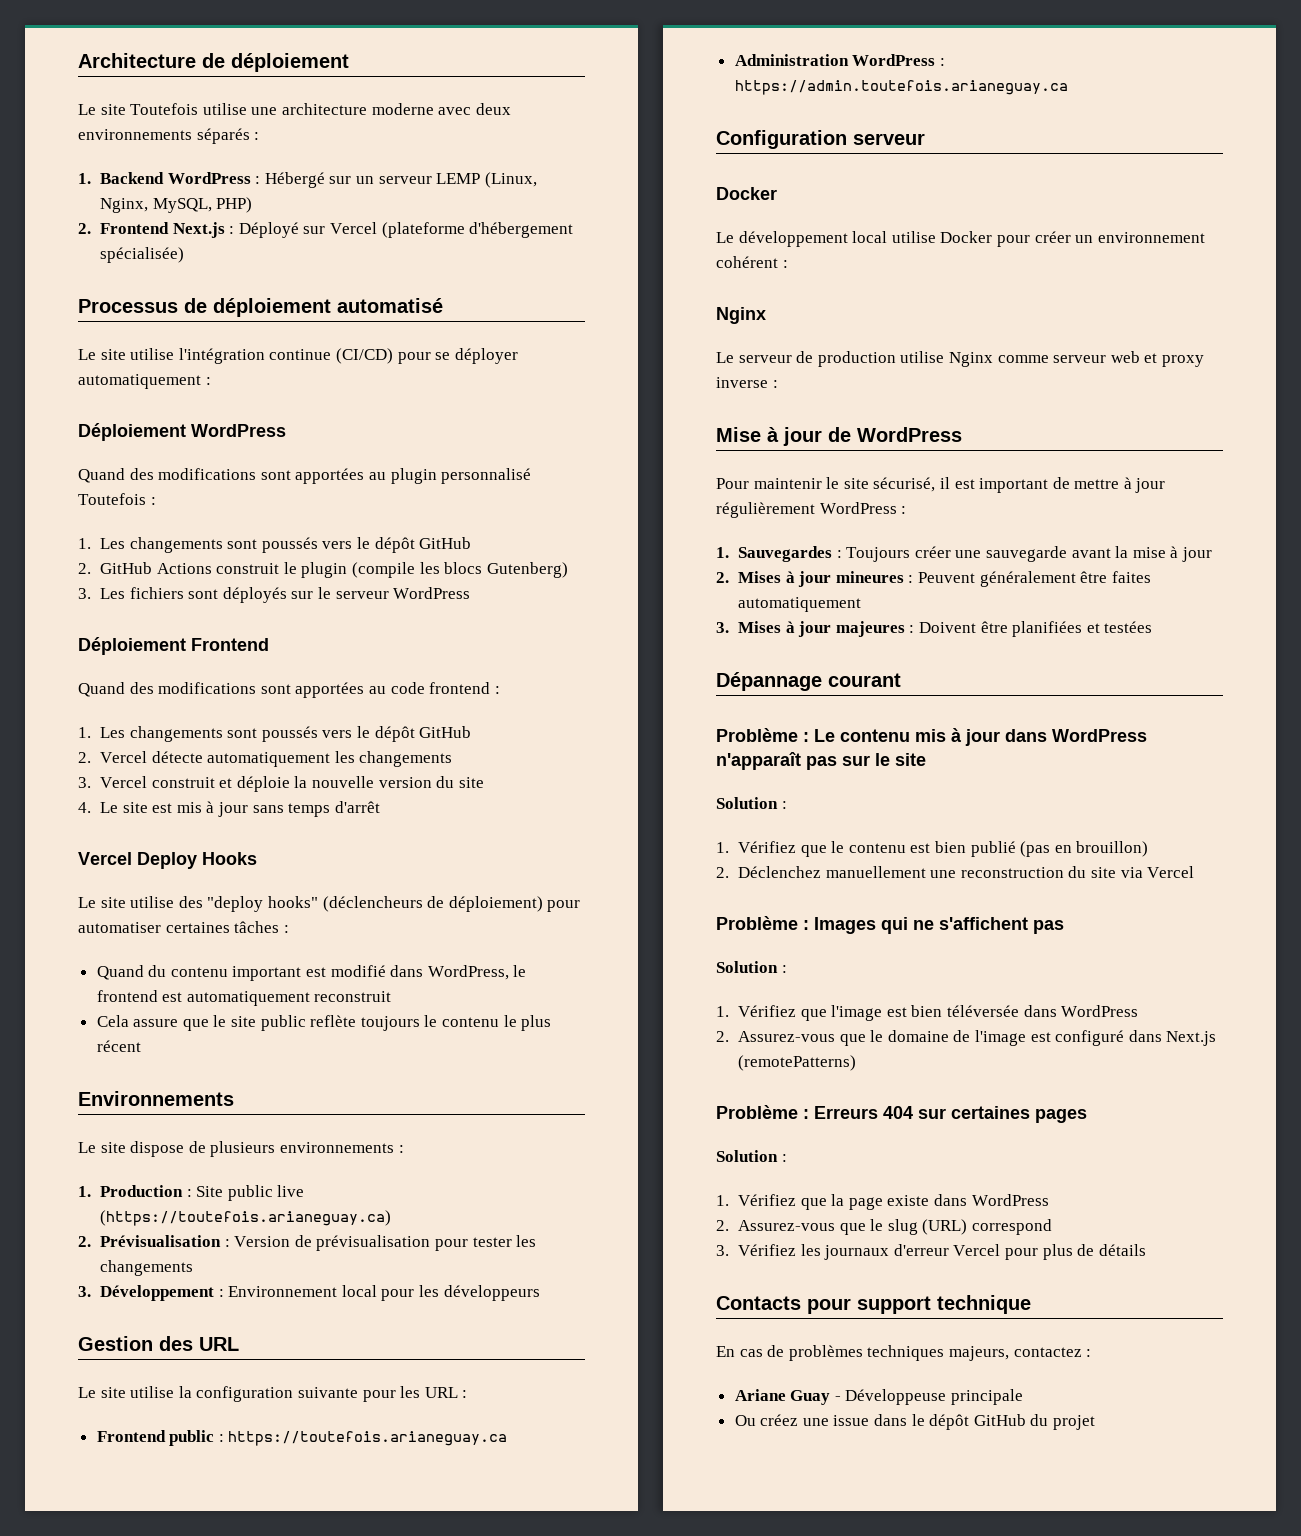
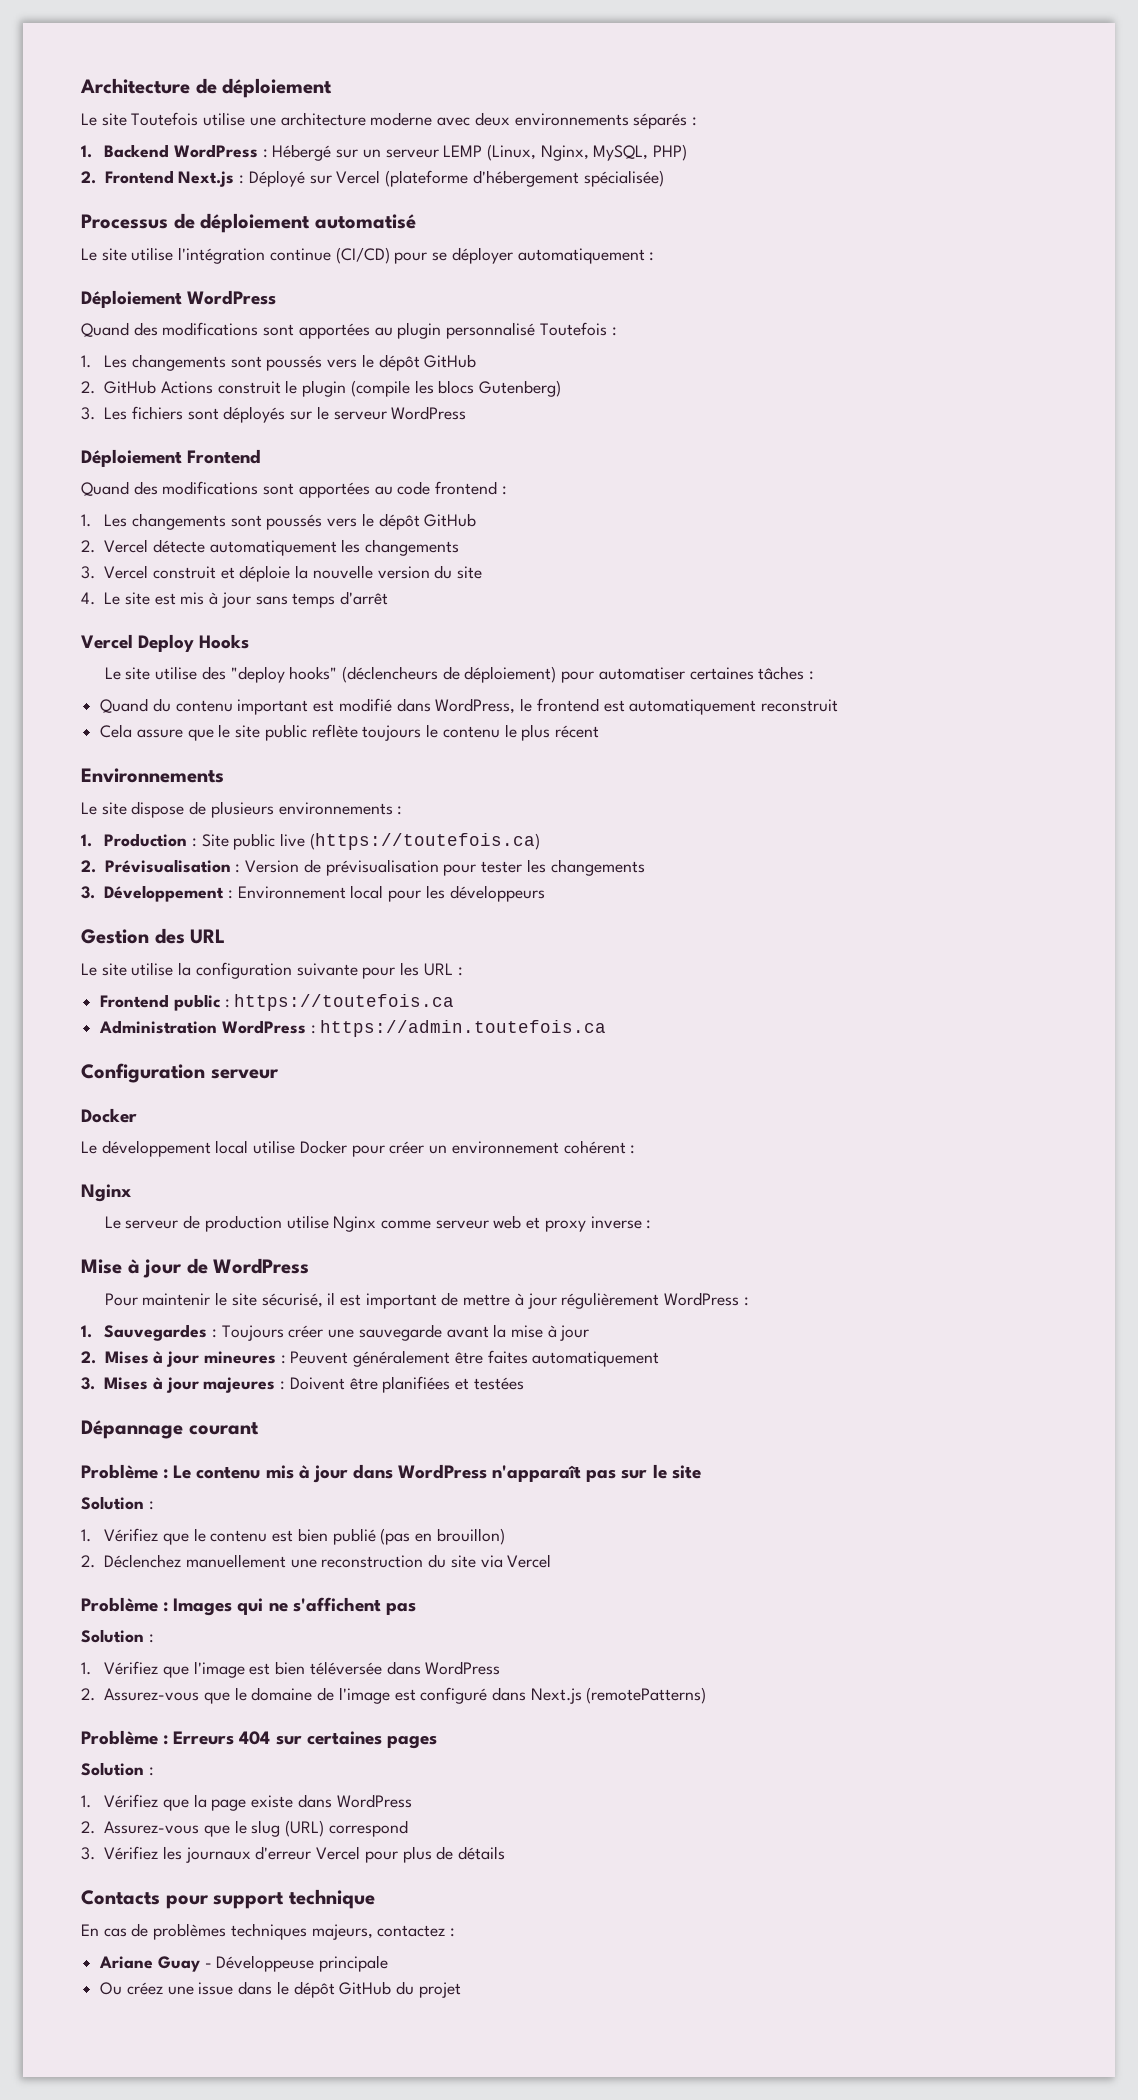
[99,1210,391,1226] (https://toutefois.arianeguay.ca) -> [309,833,540,850] (https://toutefois.ca)
[228,1431,508,1446] https://toutefois.arianeguay.ca -> [234,994,455,1011] https://toutefois.ca
[734,80,1068,95] https://admin.toutefois.arianeguay.ca -> [320,1020,607,1037] https://admin.toutefois.ca

